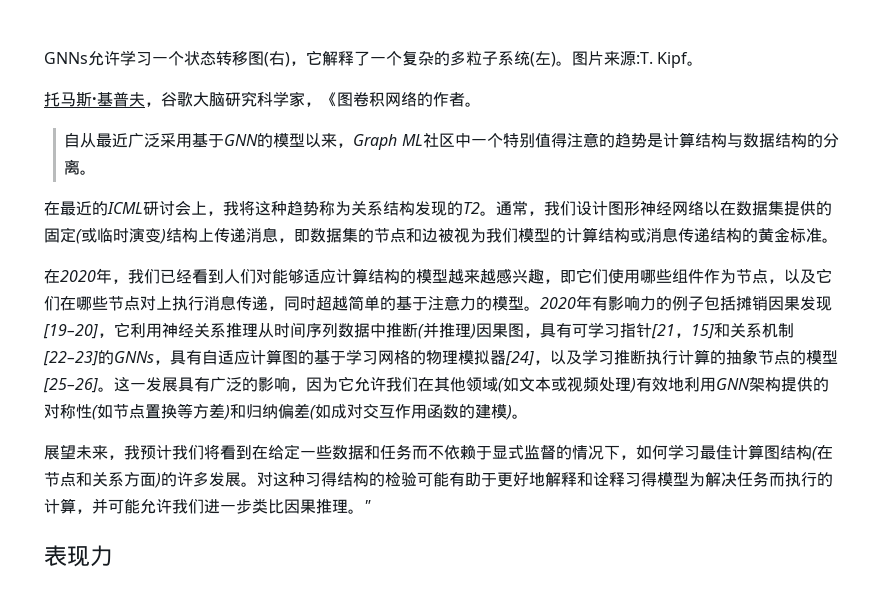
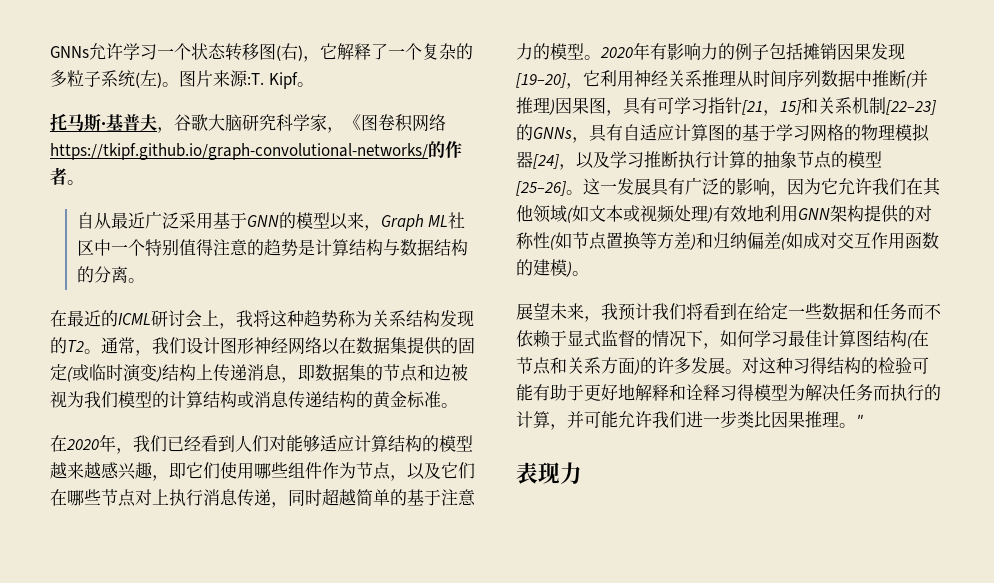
(417, 99) none -> [50,143,428,160] https://tkipf.github.io/graph-convolutional-networks/

